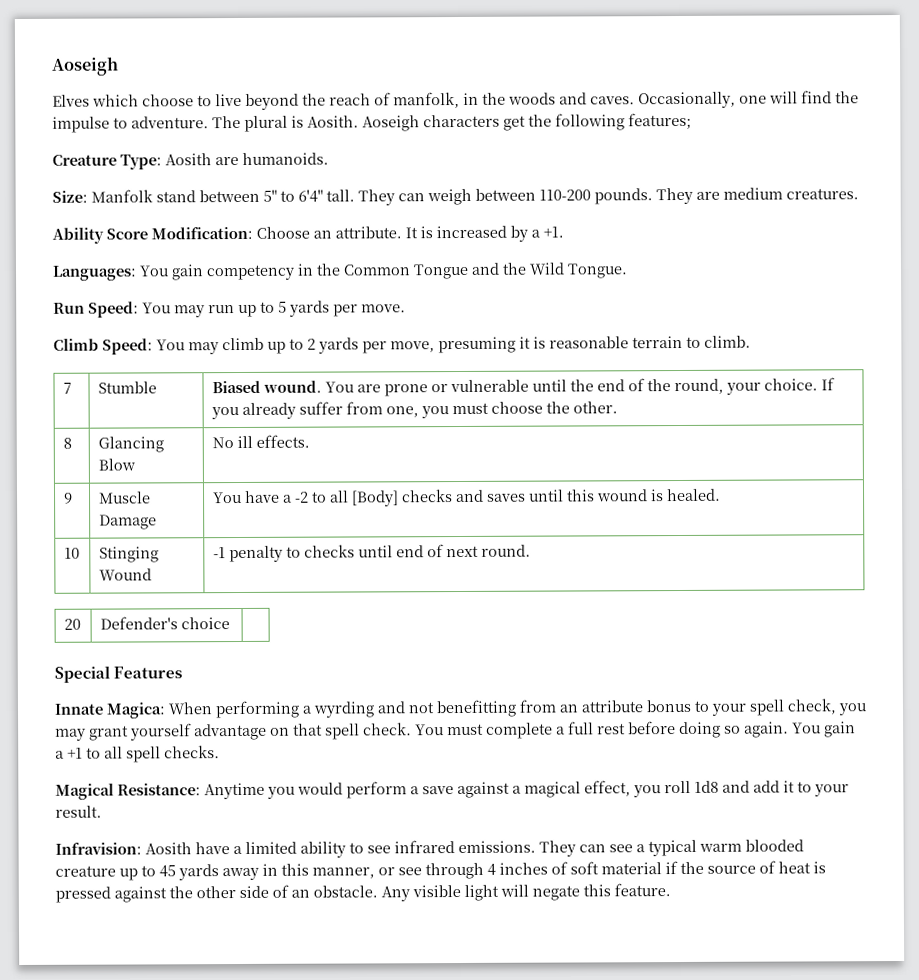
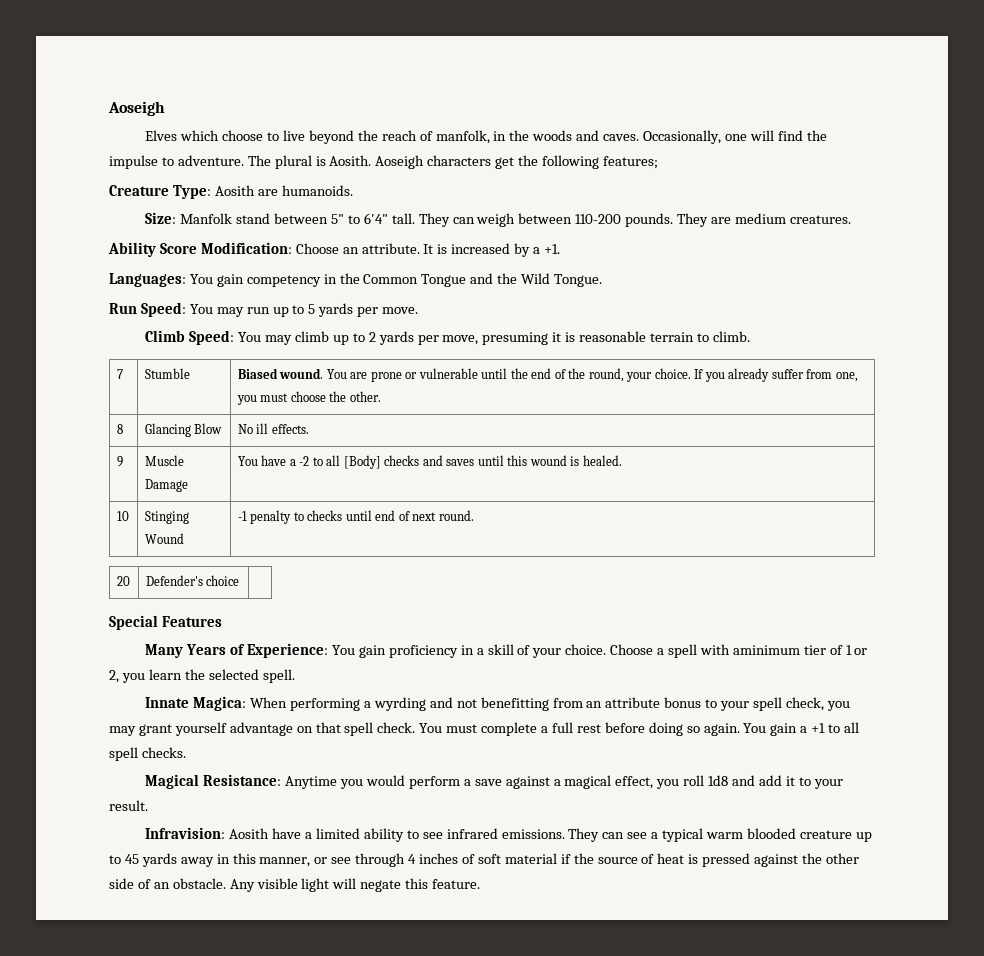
(183, 672) none -> [145,643,868,658] [109,669,295,683] // Many Years of Experience: You gain proficiency in a skill of your choice. Choose a spell with aminimum tier of 1 or 2, you learn the selected spell.

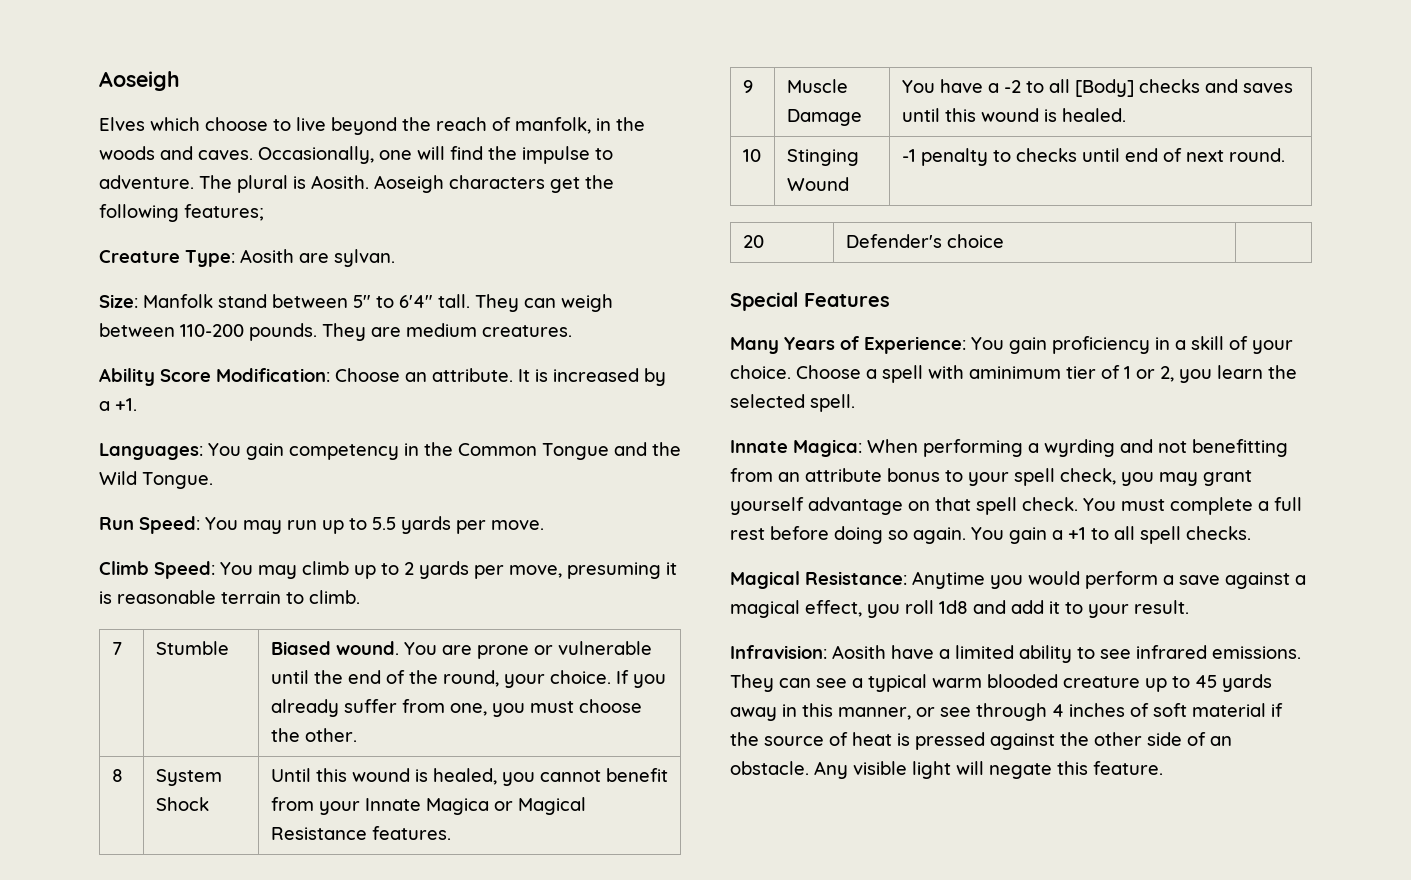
[281,185,353,196] humanoids. -> [334,249,395,267] sylvan.
[308,304,316,314] 5 -> [372,517,396,530] 5.5
[144,423,223,437] [237,423,309,434] Glancing Blow | No ill effects. -> [155,769,222,786] [155,797,209,811] [270,768,668,786] [270,797,586,815] [270,826,451,840] System Shock | Until this wound is healed, you cannot benefit from your Innate Magica or Magical Resistance features.

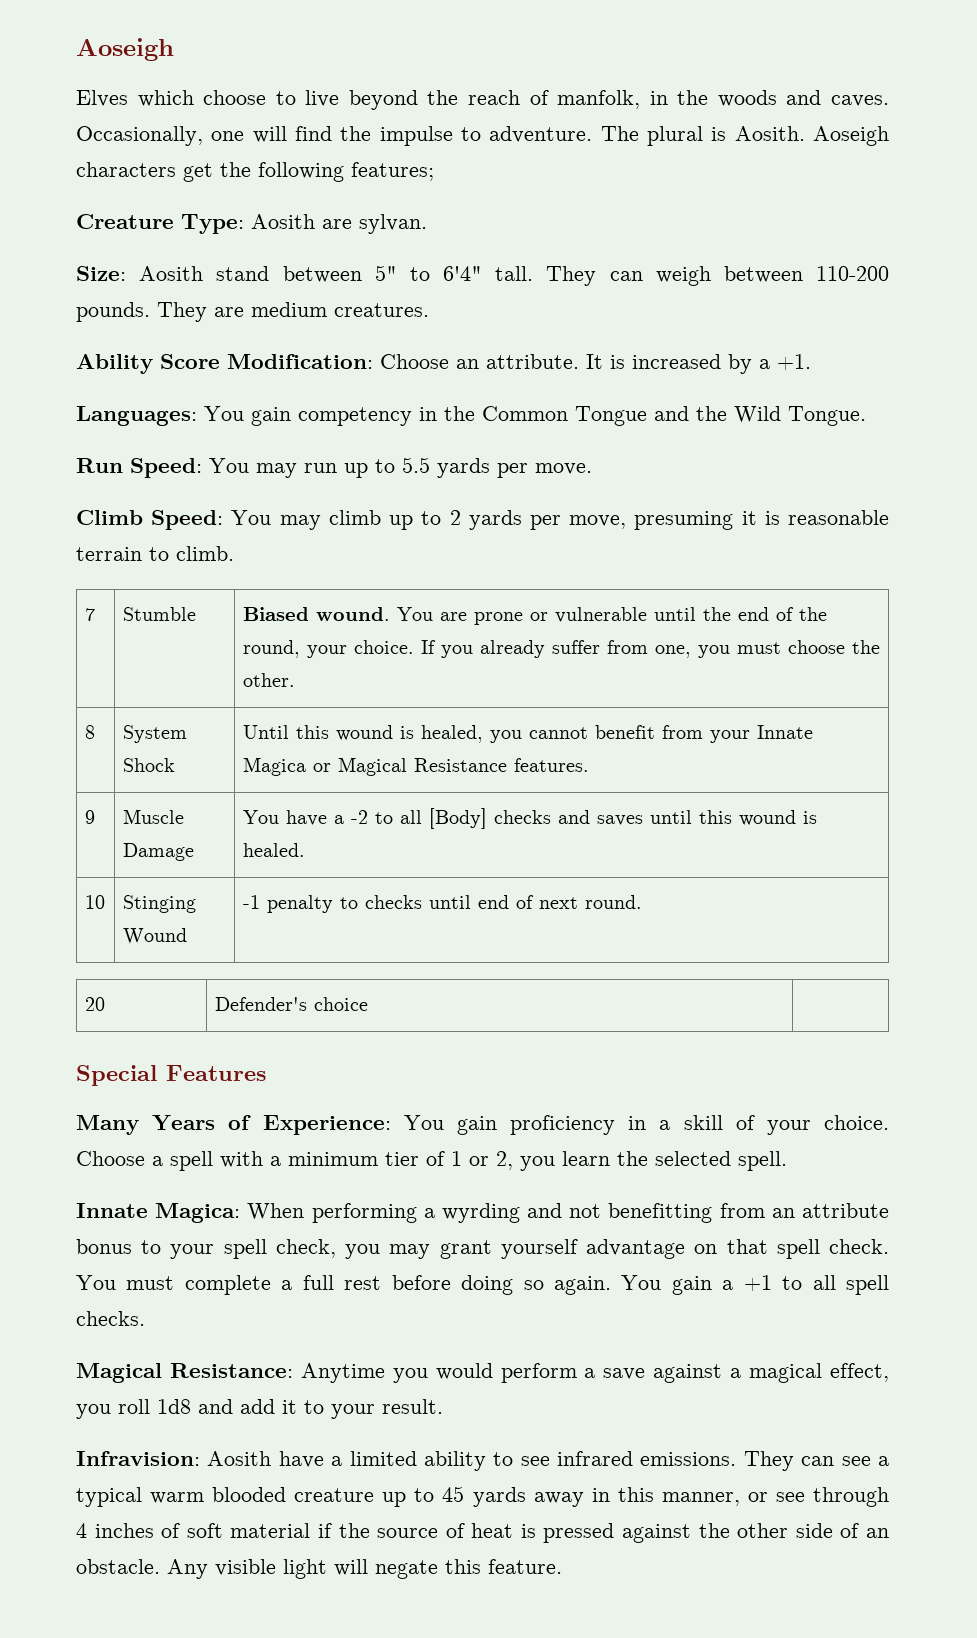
[143,294,213,308] Manfolk -> [139,266,204,281] Aosith
[969,366,1061,379] aminimum -> [270,1152,378,1166] a minimum

